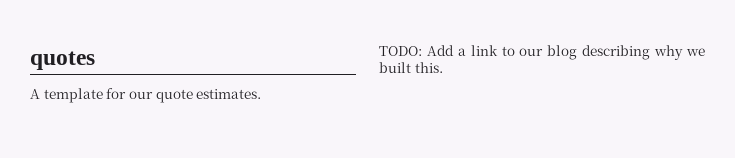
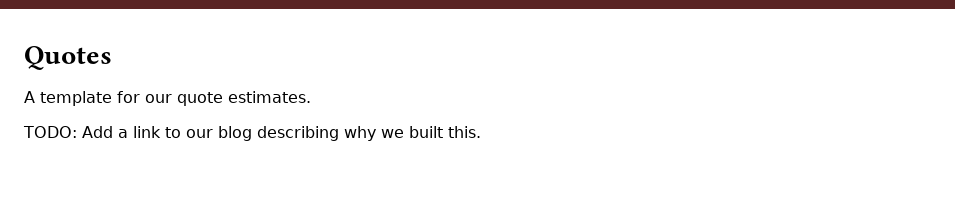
[30,51,95,70] quotes -> [24,46,112,70] Quotes

